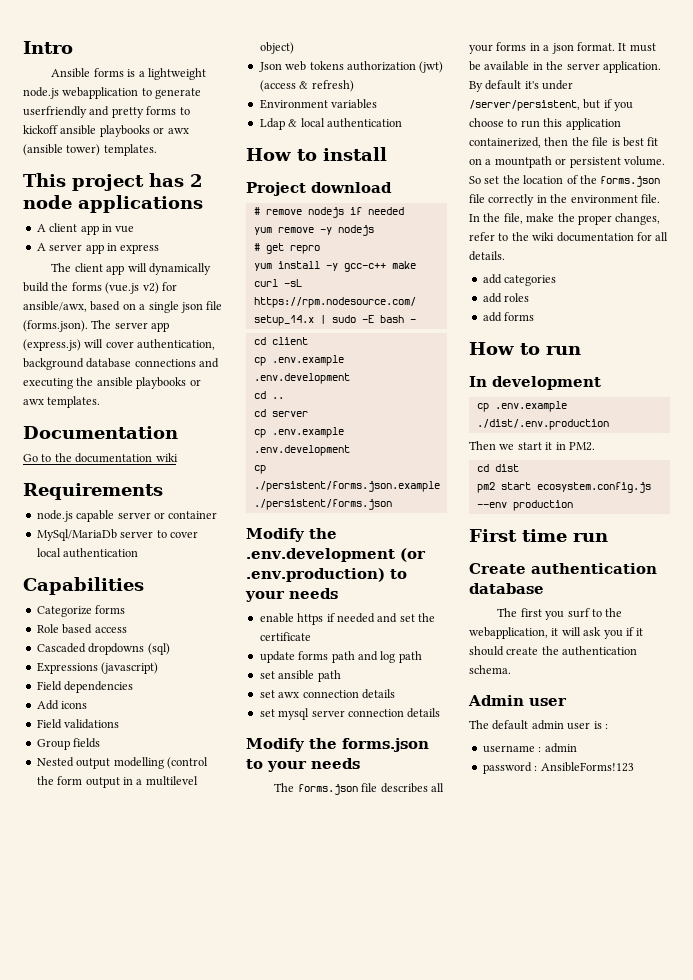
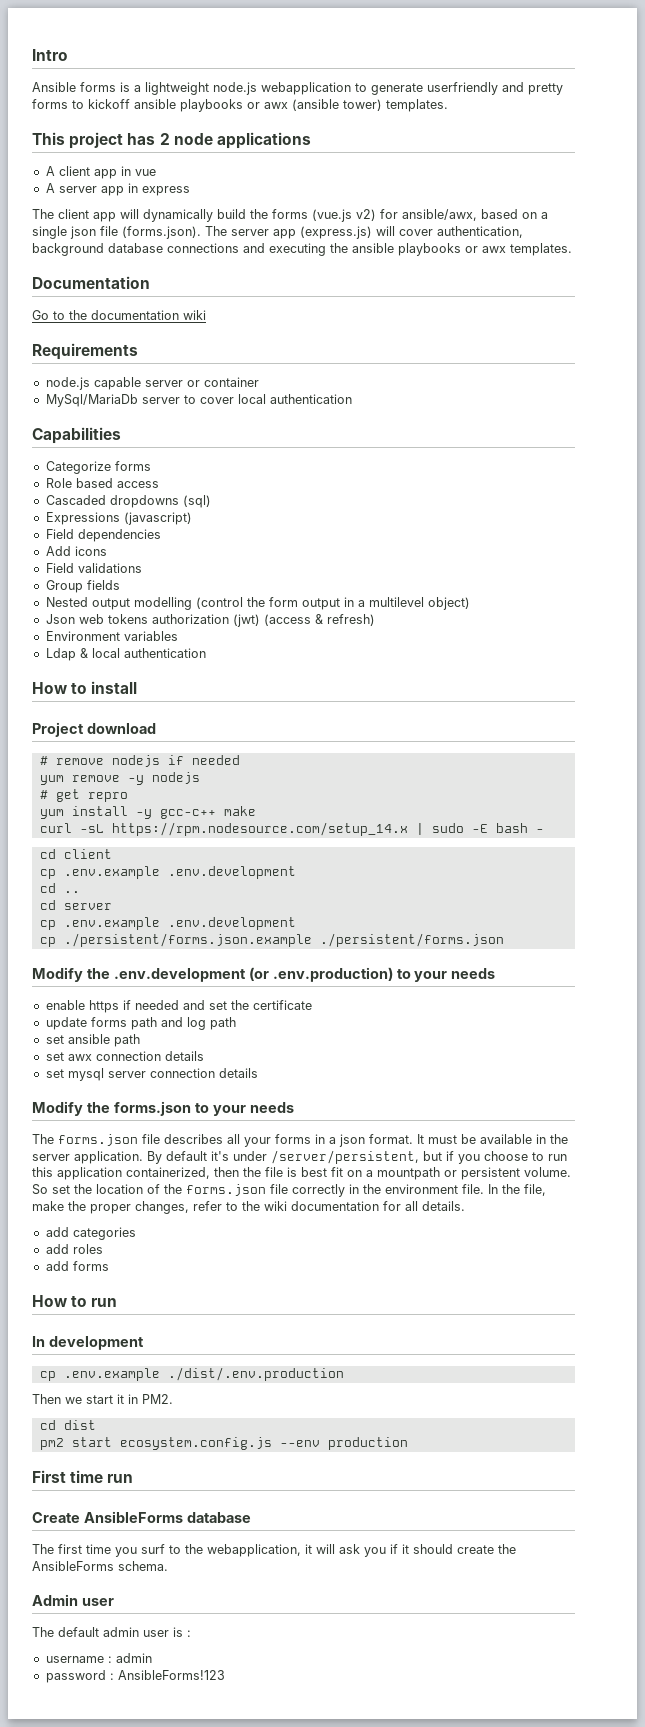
[531,563,657,574] authentication -> [83,1511,183,1523] AnsibleForms
(542, 612) none -> [86,1544,111,1554] time
[562,646,638,656] authentication -> [32,1561,114,1571] AnsibleForms

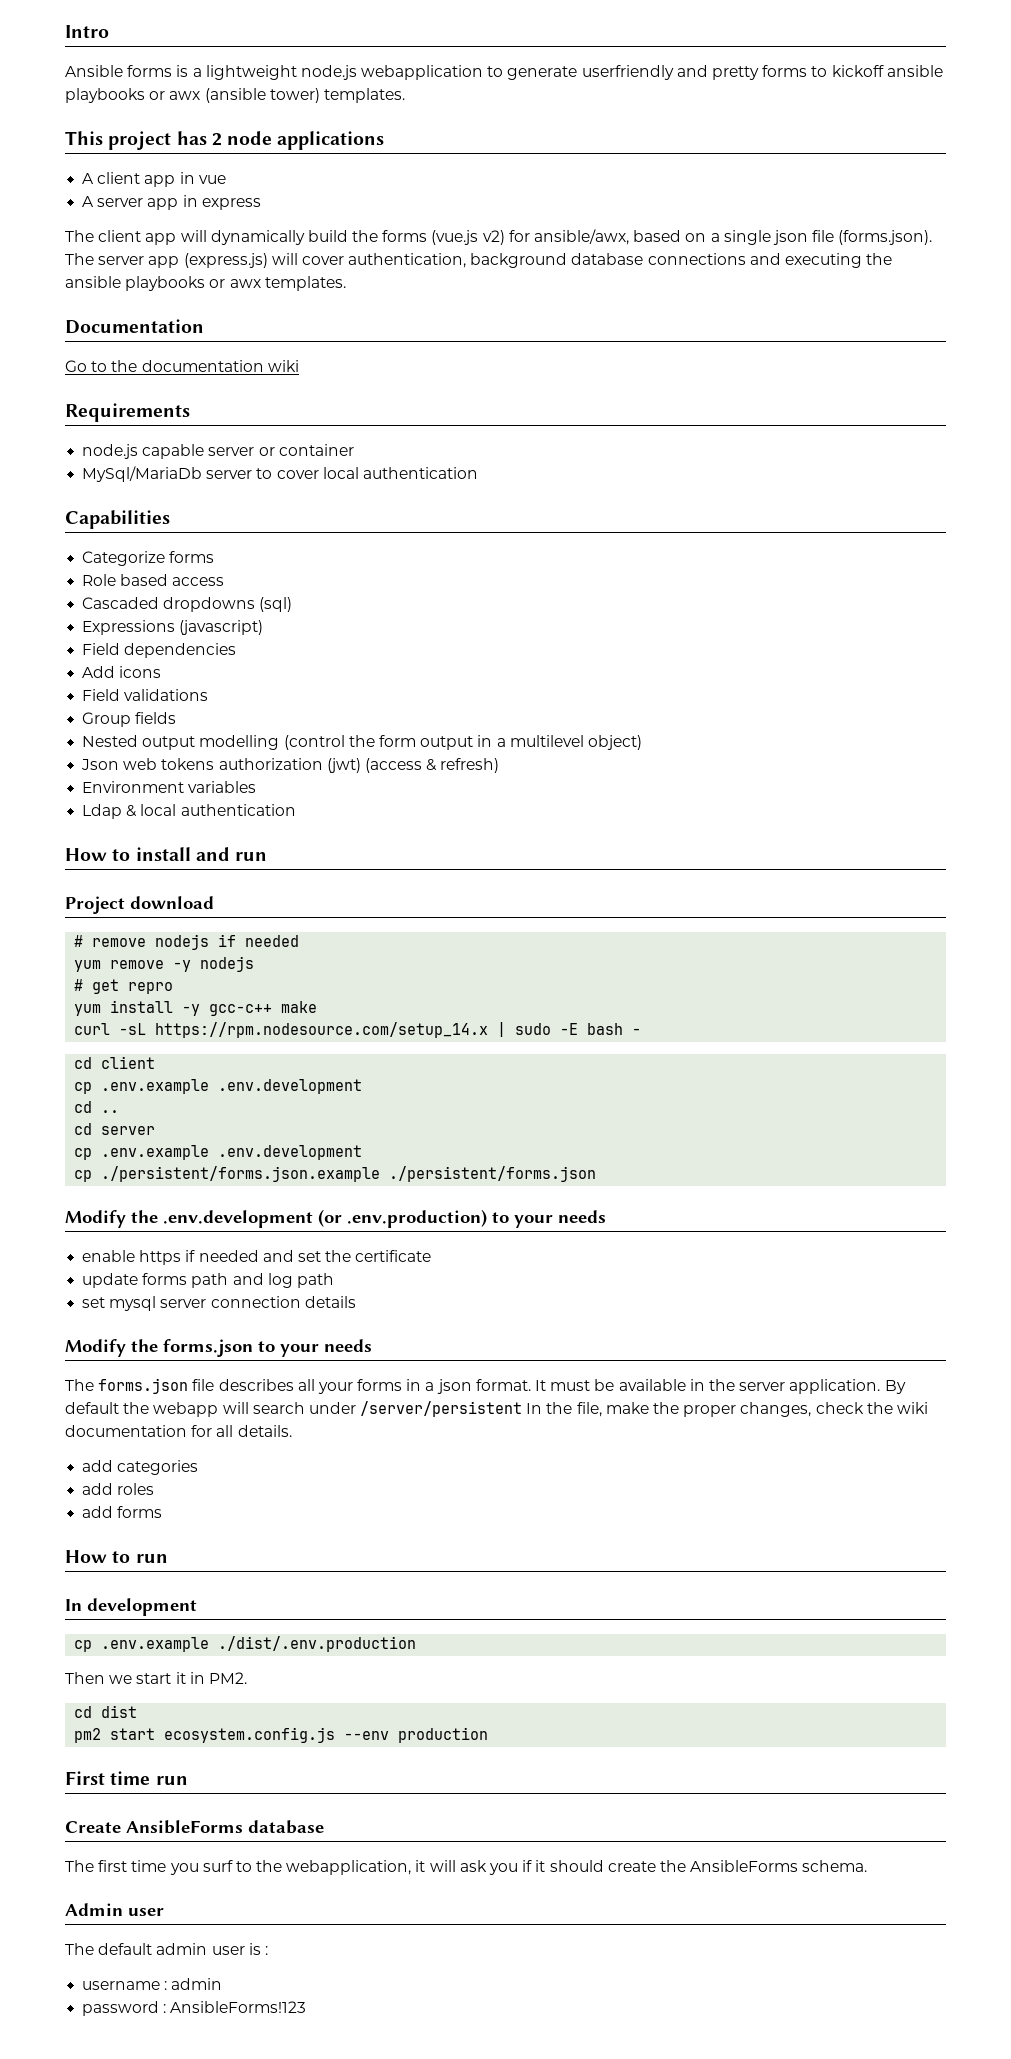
(138, 687) none -> [195,847,268,861] and run
[45,1034,140,1047] [45,1051,204,1061] // set ansible path // set awx connection details -> (334, 1280) none
[211,1150,567,1164] [32,1167,571,1180] [32,1184,484,1197] it's under /server/persistent, but if you choose to run this application containerized, then the file is best fit on a mountpath or persistent volume. So set the location of the forms.json file correctly in the environment file. -> [123,1401,523,1417] the webapp will search under /server/persistent
[193,1201,238,1211] refer to -> [815,1402,864,1414] check

